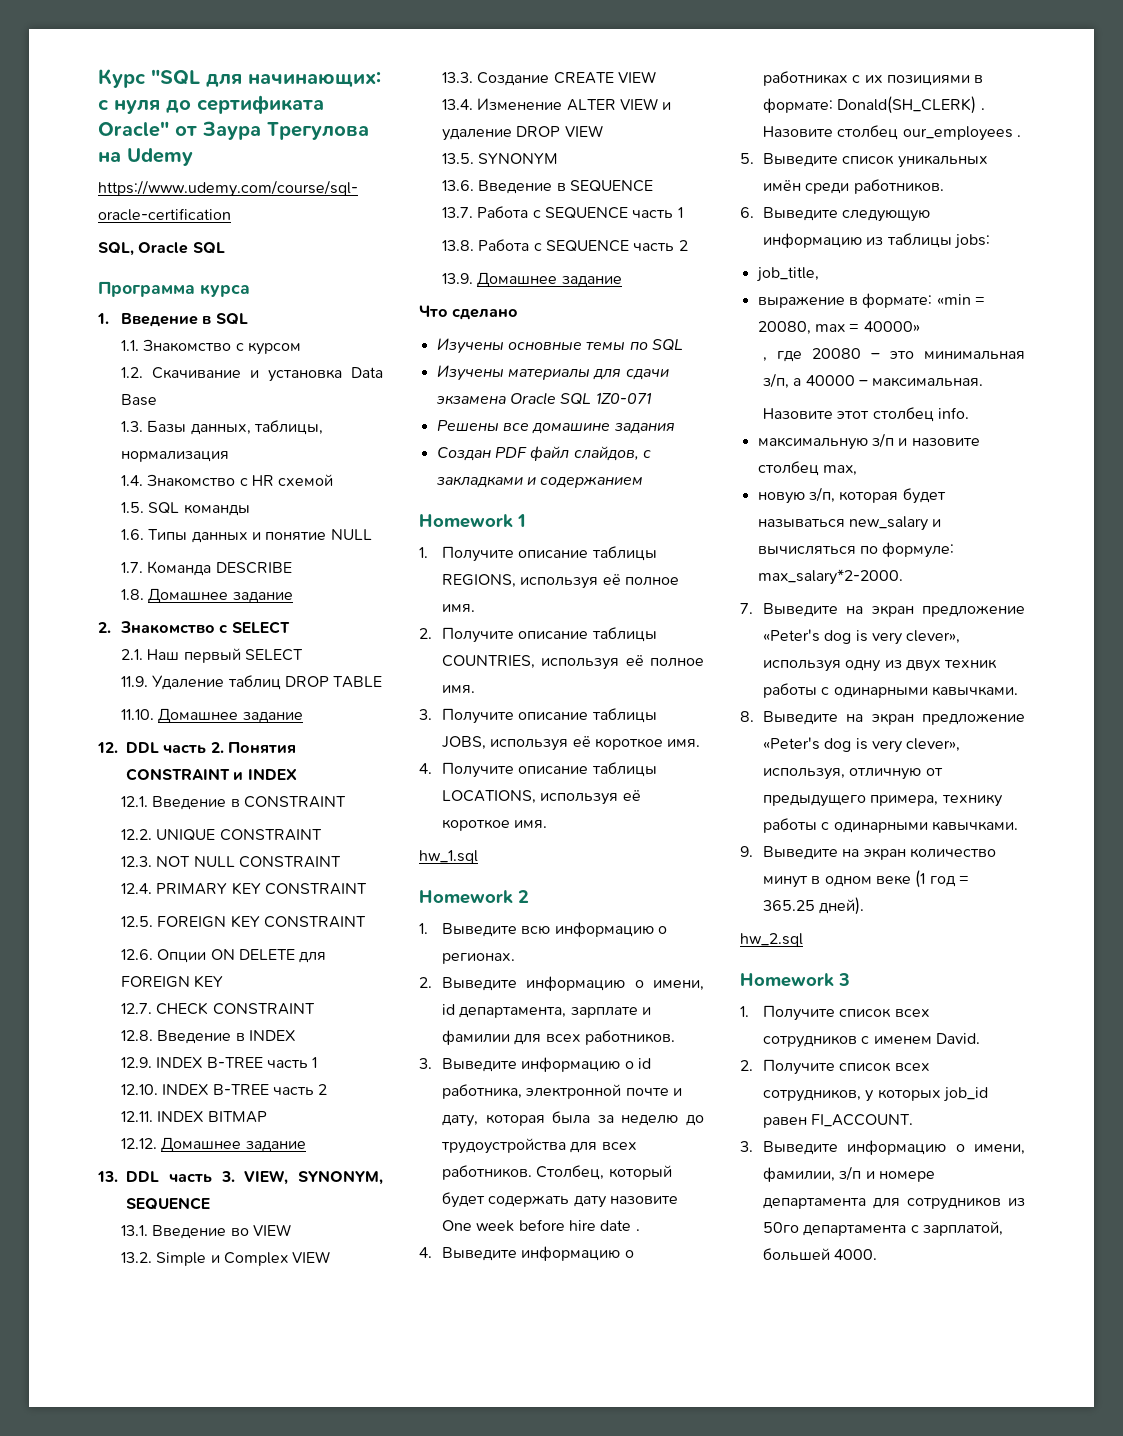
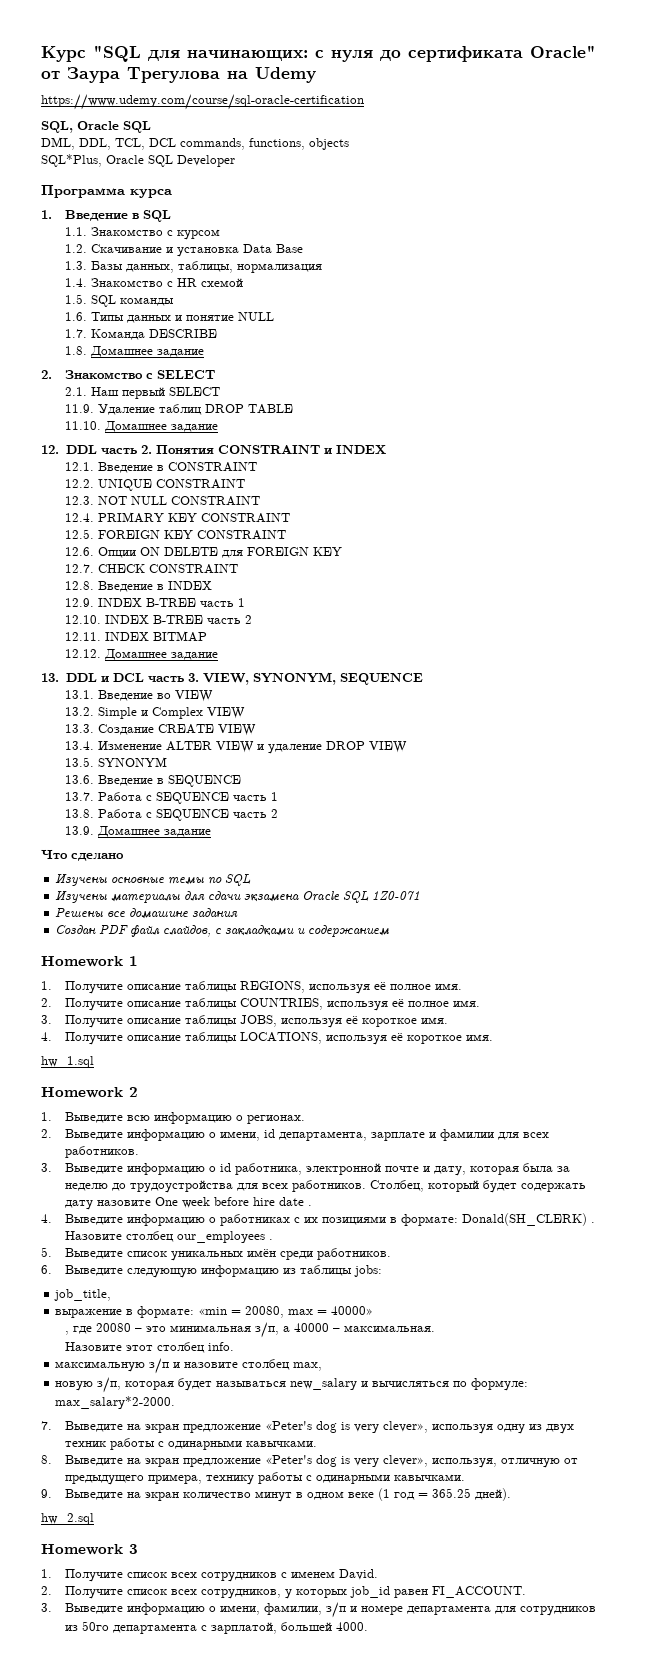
(225, 248) none -> [41,137,349,150] [41,154,235,167] // DML, DDL, TCL, DCL commands, functions, objects // SQL*Plus, Oracle SQL Developer
(159, 1176) none -> [100,673,144,682] и DCL

